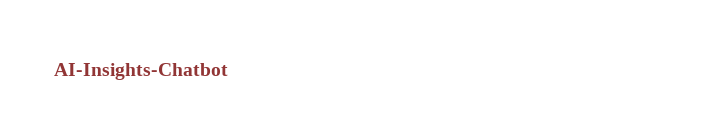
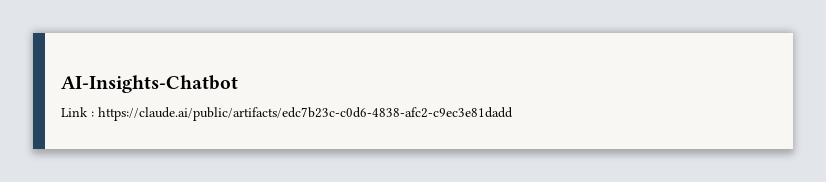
(228, 71) none -> [61,107,513,121] // Link : https://claude.ai/public/artifacts/edc7b23c-c0d6-4838-afc2-c9ec3e81dadd

